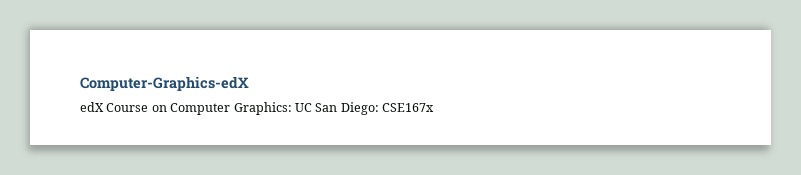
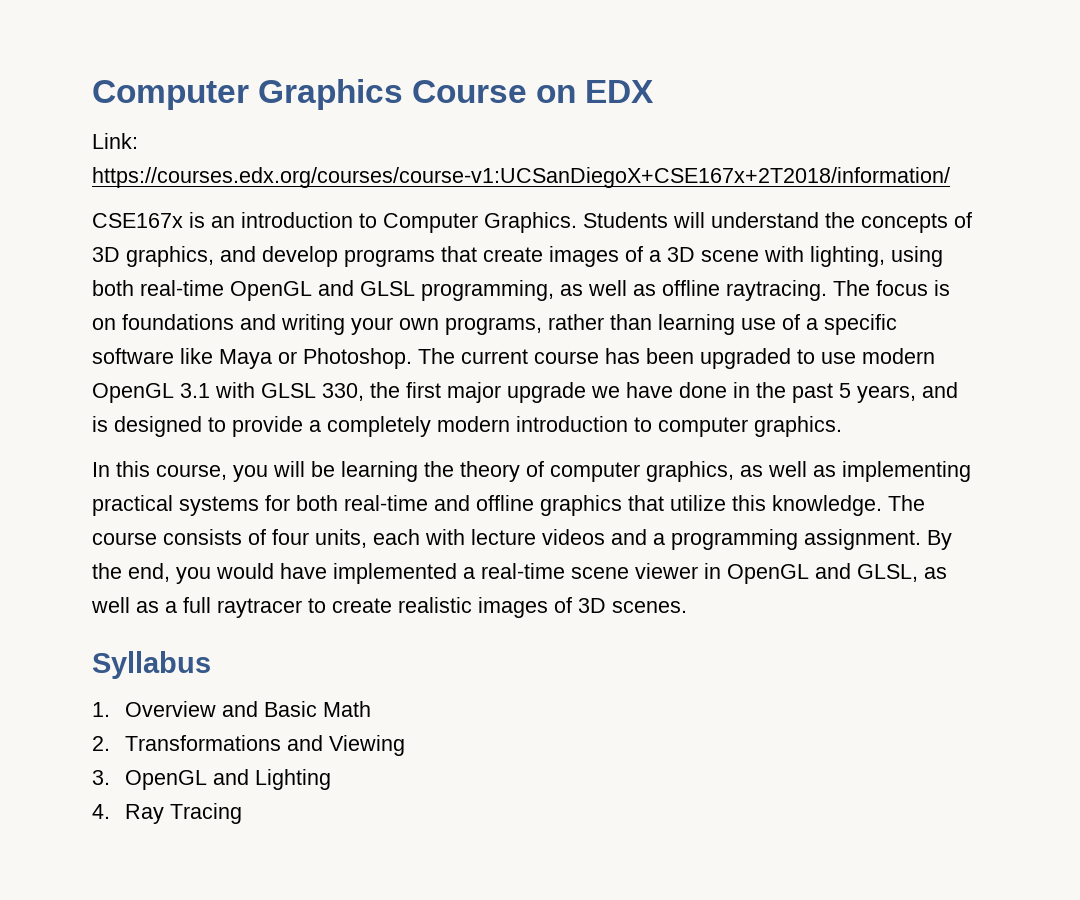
[80,76,249,91] [80,102,434,115] Computer-Graphics-edX // edX Course on Computer Graphics: UC San Diego: CSE167x -> [92,79,655,110] [92,133,138,149] [92,167,950,188] [92,212,972,233] [92,246,943,267] [92,280,950,301] [92,314,897,335] [92,348,935,369] [92,382,958,403] [92,416,842,437] [92,461,971,482] [92,495,925,516] [92,529,952,550] [92,563,947,584] [91,597,687,618] [92,651,211,679] [92,701,372,717] [92,735,406,756] [92,769,332,790] [92,803,243,824] Computer Graphics Course on EDX // Link: https://courses.edx.org/courses/course-v1:UCSanDiegoX+CSE167x+2T2018/information/ // CSE167x is an introduction to Computer Graphics. Students will understand the concepts of 3D graphics, and develop programs that create images of a 3D scene with lighting, using both real-time OpenGL and GLSL programming, as well as offline raytracing. The focus is on foundations and writing your own programs, rather than learning use of a specific software like Maya or Photoshop. The current course has been upgraded to use modern OpenGL 3.1 with GLSL 330, the first major upgrade we have done in the past 5 years, and is designed to provide a completely modern introduction to computer graphics. // In this course, you will be learning the theory of computer graphics, as well as implementing practical systems for both real-time and offline graphics that utilize this knowledge. The course consists of four units, each with lecture videos and a programming assignment. By the end, you would have implemented a real-time scene viewer in OpenGL and GLSL, as well as a full raytracer to create realistic images of 3D scenes. // Syllabus // 1. Overview and Basic Math // 2. Transformations and Viewing // 3. OpenGL and Lighting // 4. Ray Tracing

